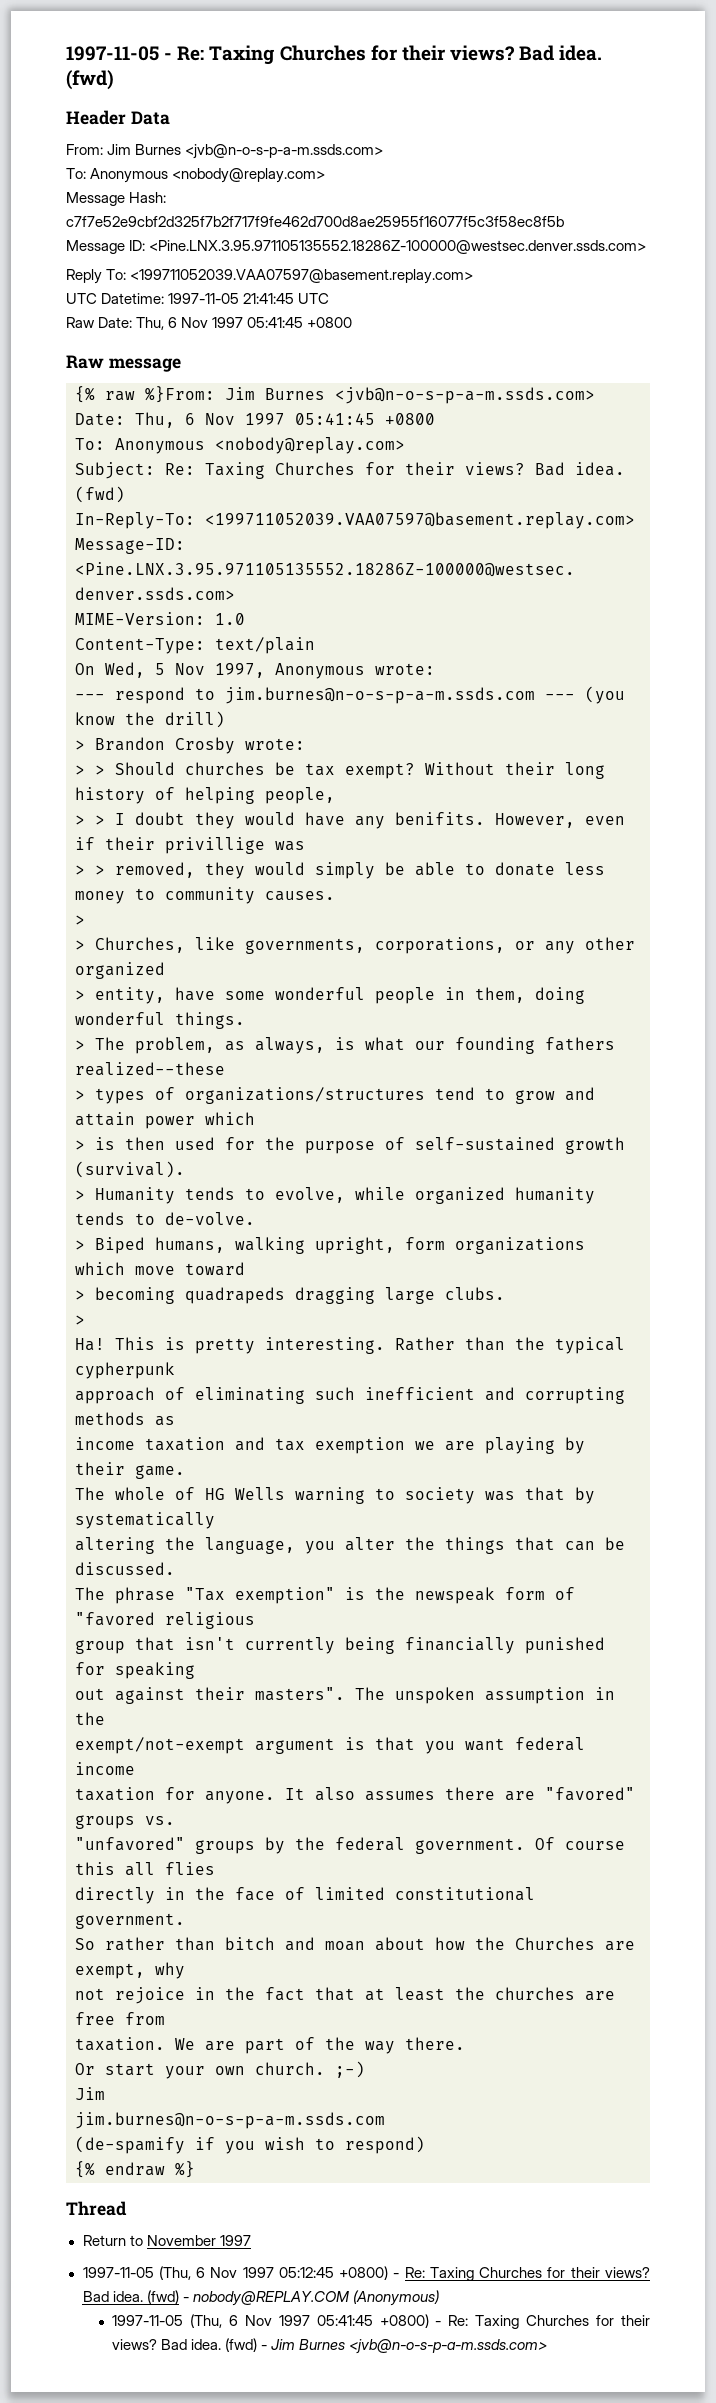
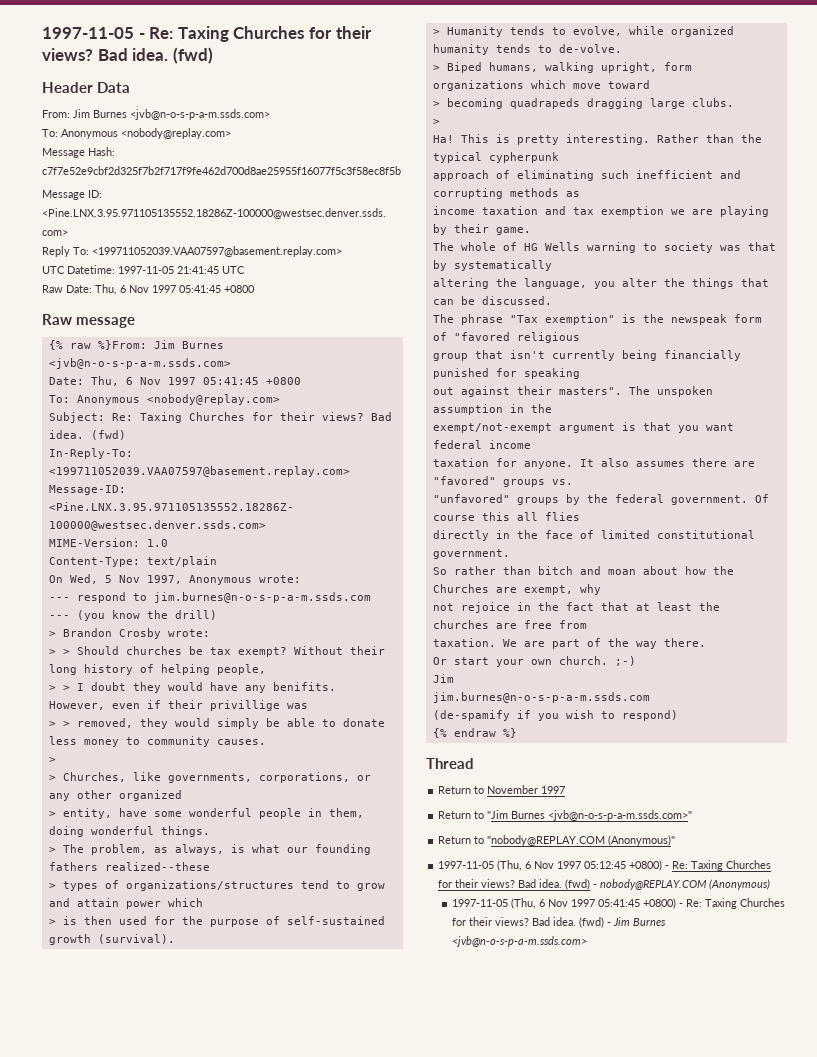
(251, 2240) none -> [438,810,693,821] [438,835,676,846] // Return to "Jim Burnes <jvb@n-o-s-p-a-m.ssds.com>" // Return to "nobody@REPLAY.COM (Anonymous)"

